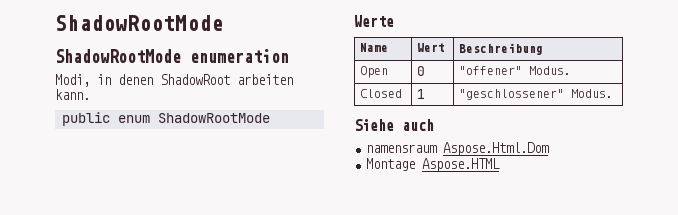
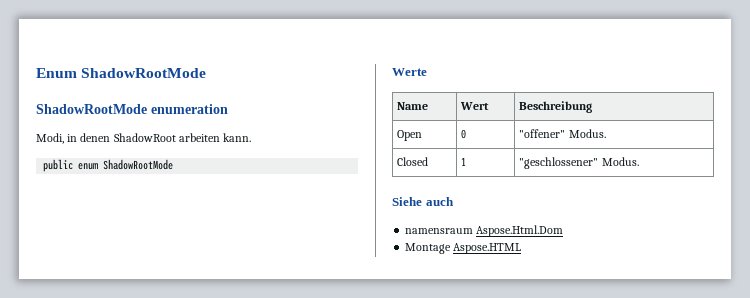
(55, 23) none -> [36,68,77,78] Enum

